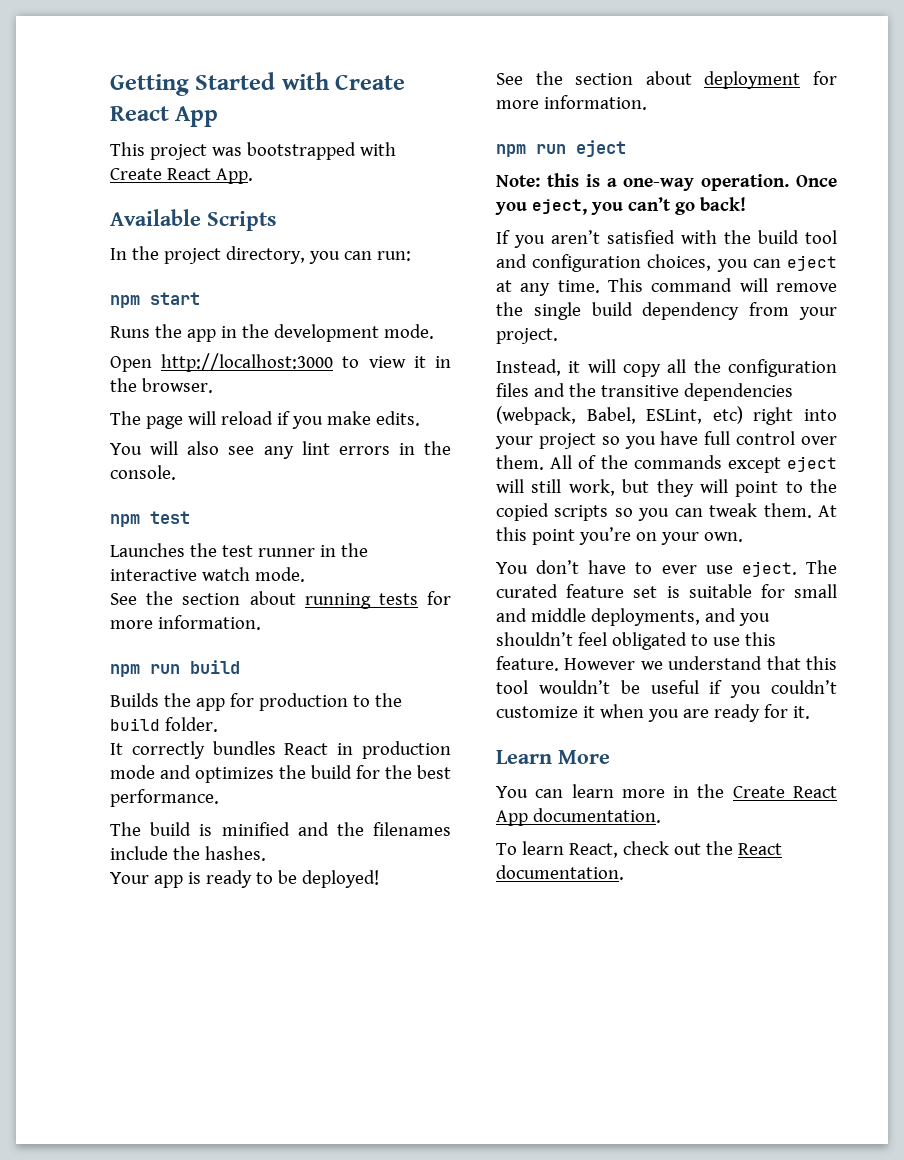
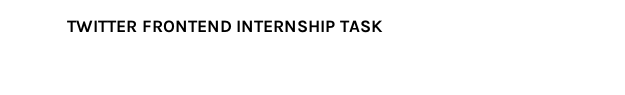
[110,72,406,96] [110,106,219,127] [110,142,396,160] [110,168,253,184] [110,209,276,231] [110,246,411,264] [110,292,200,308] [110,324,434,342] [110,353,451,372] [110,378,213,393] [110,411,420,429] [110,441,451,459] [110,465,176,480] [110,511,190,527] [110,543,368,557] [110,567,305,582] [110,591,451,609] [110,615,261,630] [110,660,240,677] [110,693,402,711] [110,717,218,732] [110,741,451,759] [110,765,451,783] [110,789,219,807] [110,822,451,836] [110,846,266,861] [110,870,379,888] [496,71,837,89] [496,95,647,110] [496,140,626,157] [496,173,837,191] [495,197,746,215] [496,230,837,248] [496,254,837,272] [496,278,837,296] [496,302,837,320] [496,328,558,344] [496,359,837,377] [496,383,793,401] [496,406,837,425] [495,431,837,449] [496,455,837,473] [496,479,837,497] [496,503,838,521] [496,527,743,545] [496,560,837,577] [496,584,837,598] [496,608,770,626] [496,632,776,650] [496,656,837,671] [496,680,837,698] [496,704,810,722] [496,750,610,764] [496,784,837,798] [496,808,661,826] [496,841,782,858] [496,865,624,880] Getting Started with Create React App // This project was bootstrapped with Create React App. // Available Scripts // In the project directory, you can run: // npm start // Runs the app in the development mode. // Open http://localhost:3000 to view it in the browser. // The page will reload if you make edits. // You will also see any lint errors in the console. // npm test // Launches the test runner in the interactive watch mode. // See the section about running tests for more information. // npm run build // Builds the app for production to the build folder. // It correctly bundles React in production mode and optimizes the build for the best performance. // The build is minified and the filenames include the hashes. // Your app is ready to be deployed! // See the section about deployment for more information. // npm run eject // Note: this is a one-way operation. Once you eject, you can’t go back! // If you aren’t satisfied with the build tool and configuration choices, you can eject at any time. This command will remove the single build dependency from your project. // Instead, it will copy all the configuration files and the transitive dependencies (webpack, Babel, ESLint, etc) right into your project so you have full control over them. All of the commands except eject will still work, but they will point to the copied scripts so you can tweak them. At this point you’re on your own. // You don’t have to ever use eject. The curated feature set is suitable for small and middle deployments, and you shouldn’t feel obligated to use this feature. However we understand that this tool wouldn’t be useful if you couldn’t customize it when you are ready for it. // Learn More // You can learn more in the Create React App documentation. // To learn React, check out the React documentation. -> [67,20,384,33] TWITTER FRONTEND INTERNSHIP TASK

